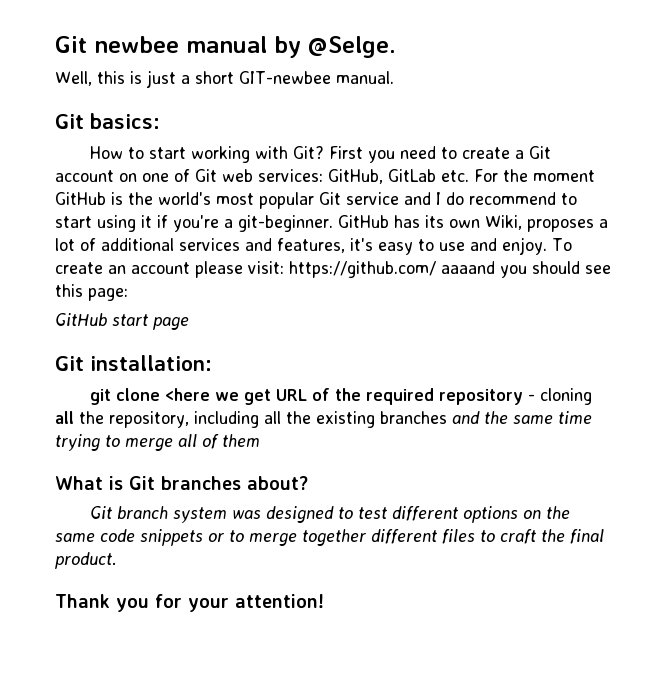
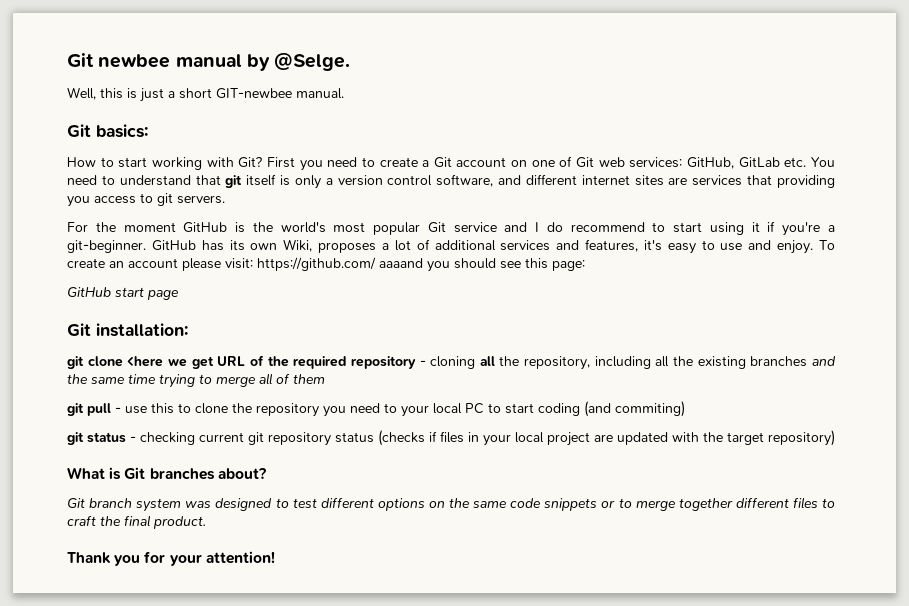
(469, 176) none -> [811,157,836,167] [67,174,836,189] [67,193,225,207] You need to understand that git itself is only a version control software, and different internet sites are services that providing you access to git servers. //
(260, 440) none -> [67,401,685,417] [67,430,835,446] // git pull - use this to clone the repository you need to your local PC to start coding (and commiting) // git status - checking current git repository status (checks if files in your local project are updated with the target repository)

